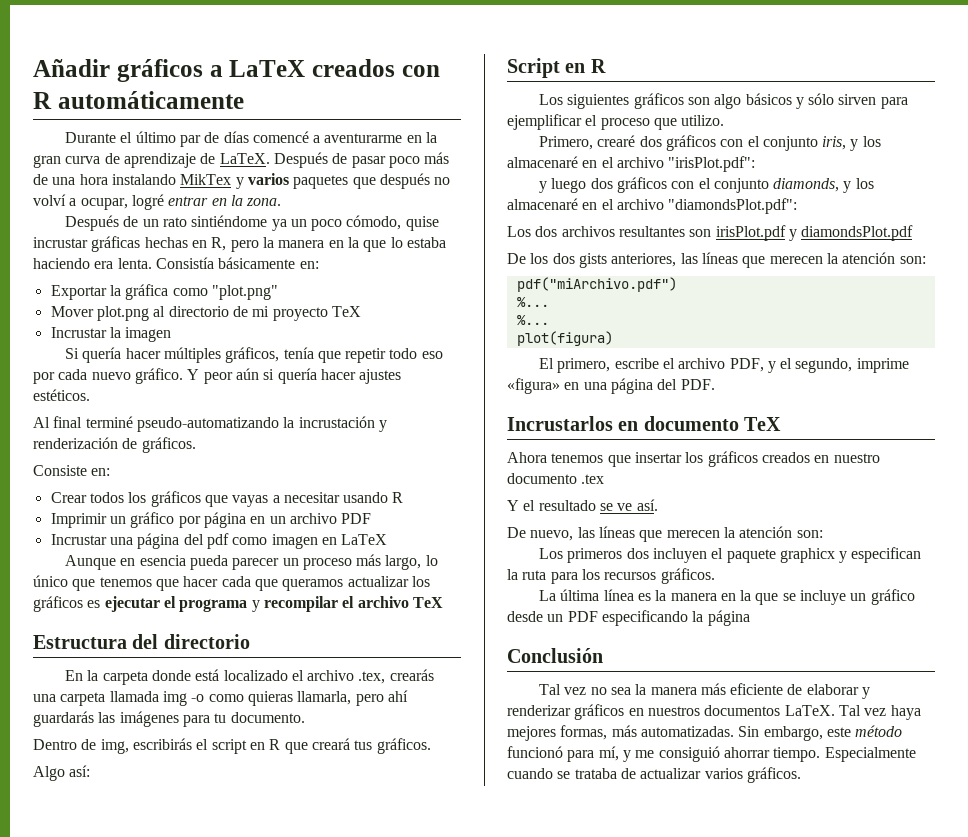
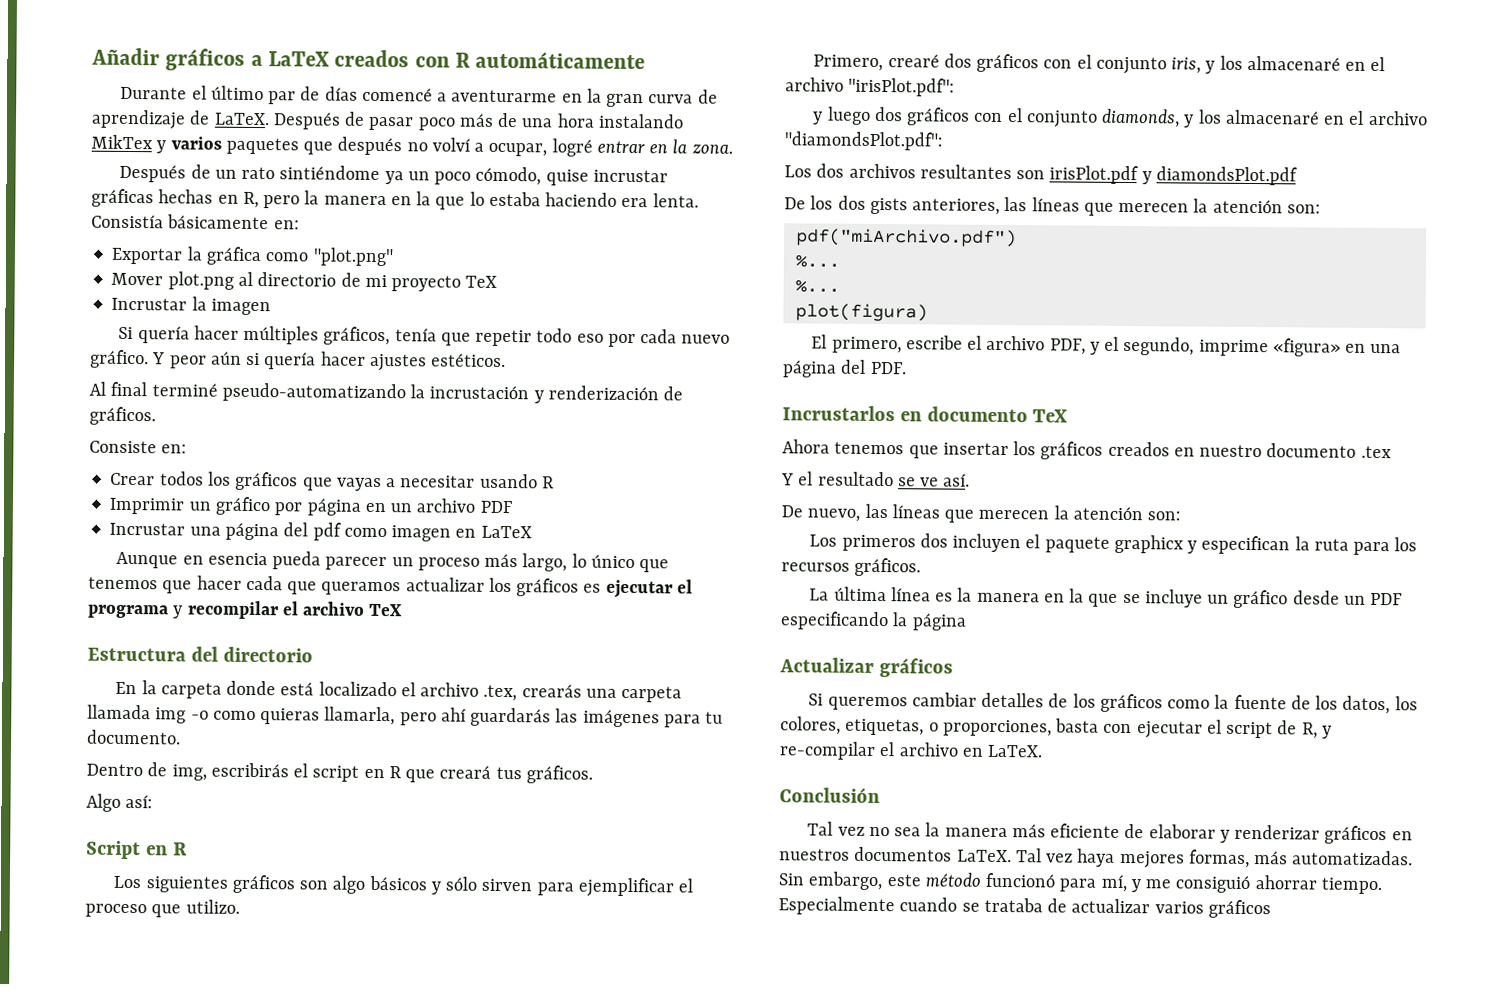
(750, 618) none -> [779,657,953,678] [808,692,1418,715] [780,716,1332,739] [779,741,1044,760] // Actualizar gráficos // Si queremos cambiar detalles de los gráficos como la fuente de los datos, los colores, etiquetas, o proporciones, basta con ejecutar el script de R, y re-compilar el archivo en LaTeX.
[746,767,801,783] gráficos. -> [1207,899,1271,919] gráficos

